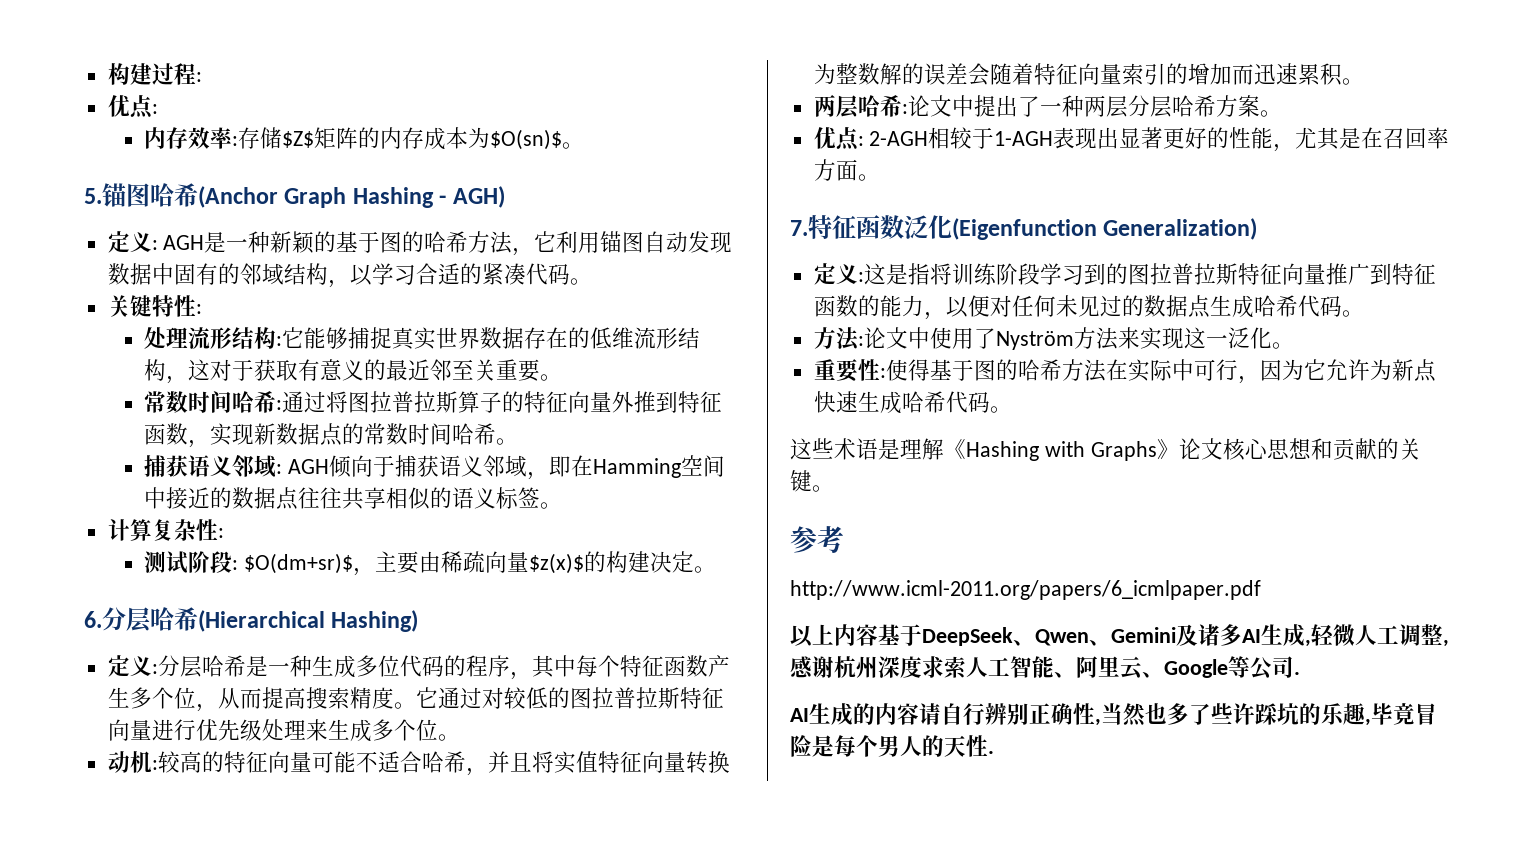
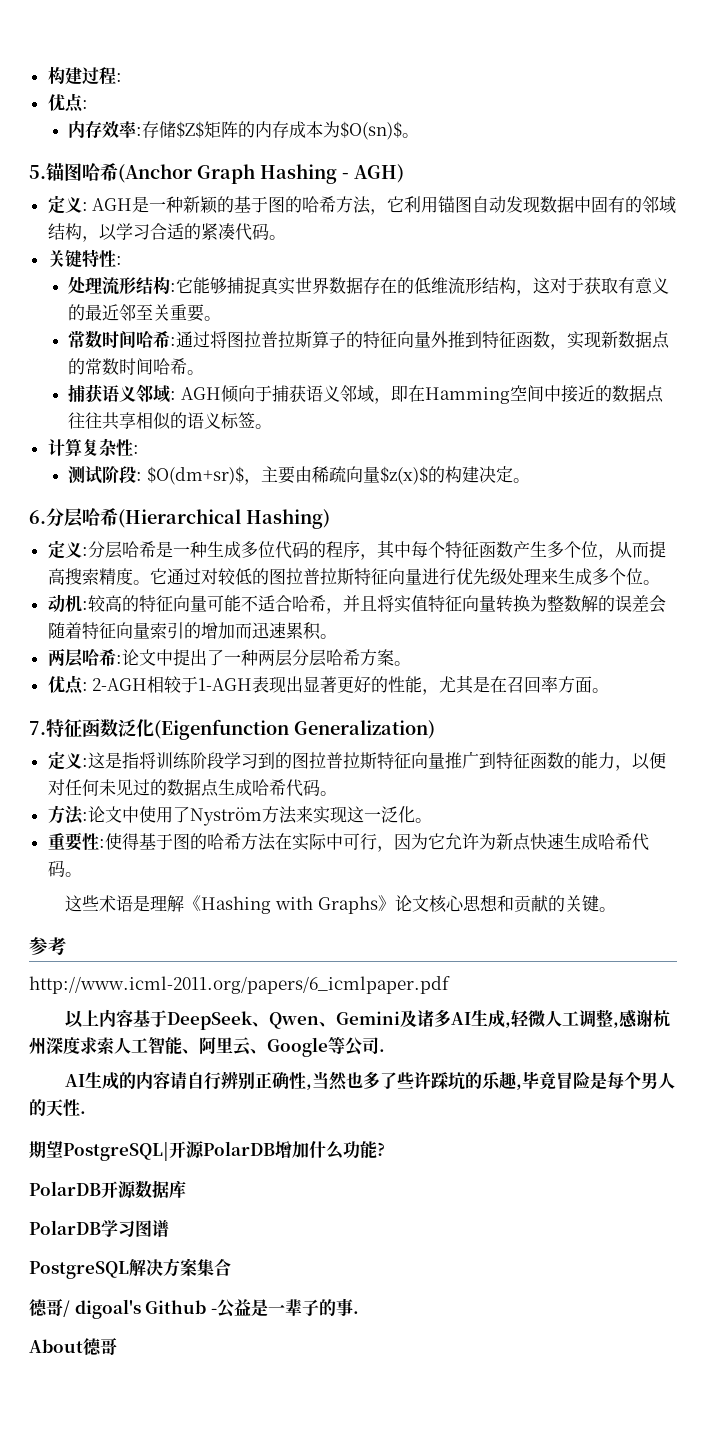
(994, 752) none -> [29,1141,385,1161] [29,1180,186,1199] [29,1219,169,1238] [29,1258,231,1279] [29,1298,359,1319] [29,1338,117,1355] // 期望PostgreSQL|开源PolarDB增加什么功能? // PolarDB开源数据库 // PolarDB学习图谱 // PostgreSQL解决方案集合 // 德哥/ digoal's Github -公益是一辈子的事. // About德哥

